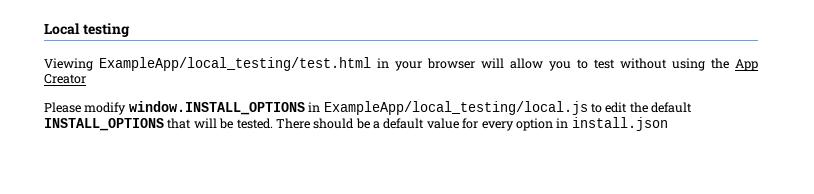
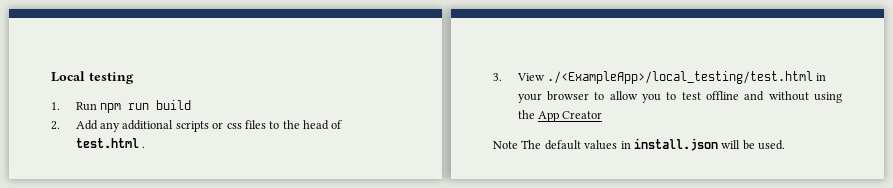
[44,57,371,71] Viewing ExampleApp/local_testing/test.html -> [51,100,192,113] [51,120,343,132] [75,138,146,148] [493,71,814,84] 1. Run npm run build // 2. Add any additional scripts or css files to the head of test.html . // 3. View ./<ExampleApp>/local_testing/test.html
[481,58,504,68] will -> [594,92,605,100] to
(615, 64) none -> [705,91,765,101] offline and
[44,101,692,115] [44,117,668,131] Please modify window.INSTALL_OPTIONS in ExampleApp/local_testing/local.js to edit the default INSTALL_OPTIONS that will be tested. There should be a default value for every option in install.json -> [493,138,785,151] Note The default values in install.json will be used.

